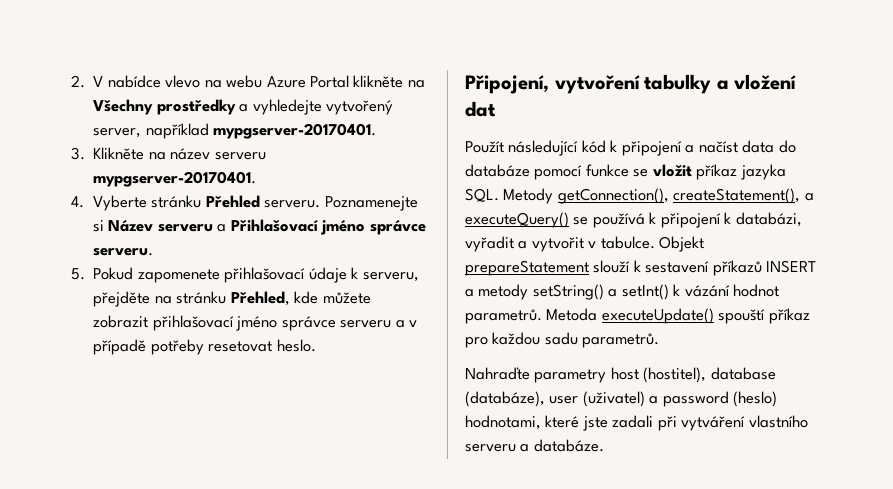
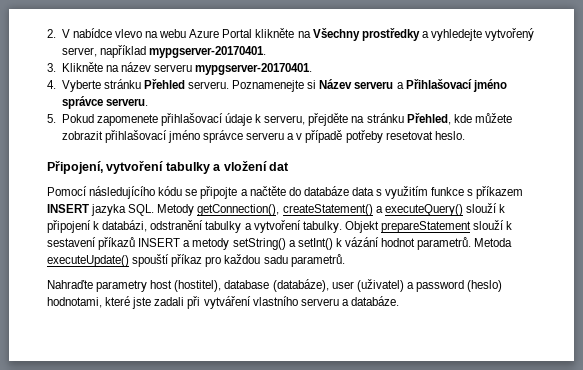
[465,140,796,156] [465,164,738,180] Použít následující kód k připojení a načíst data do databáze pomocí funkce se vložit příkaz -> [47,186,524,199] [47,204,89,213] Pomocí následujícího kódu se připojte a načtěte do databáze data s využitím funkce s příkazem INSERT
[673,188,801,204] createStatement(), -> [282,204,373,216] createStatement()
[573,213,645,228] se používá -> [465,203,497,213] slouží
[465,236,655,252] vyřadit a vytvořit v tabulce. -> [150,220,342,233] odstranění tabulky a vytvoření tabulky.

